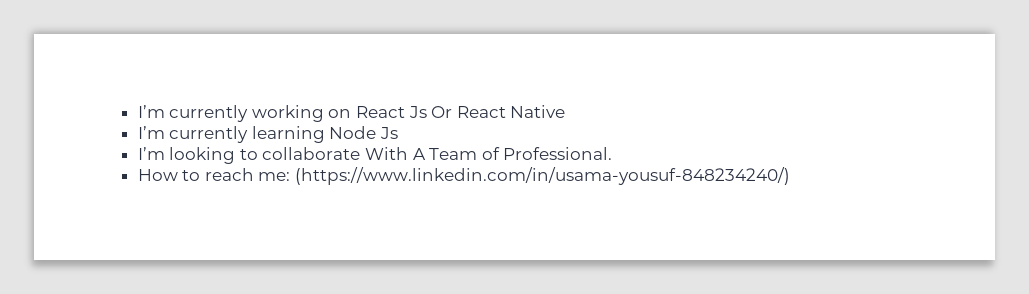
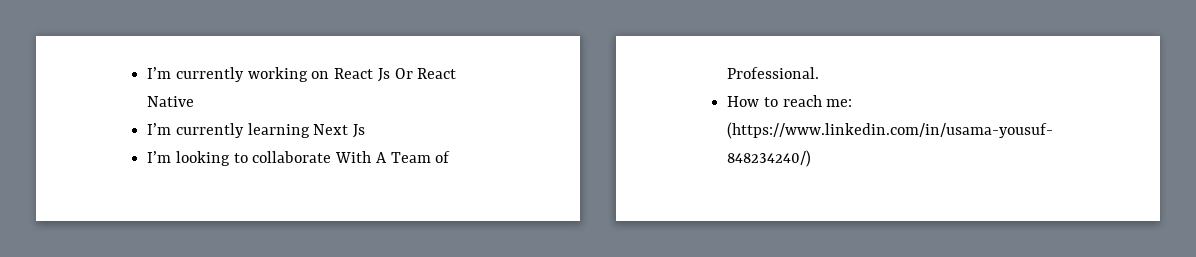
[329,126,377,139] Node -> [313,124,349,135] Next

